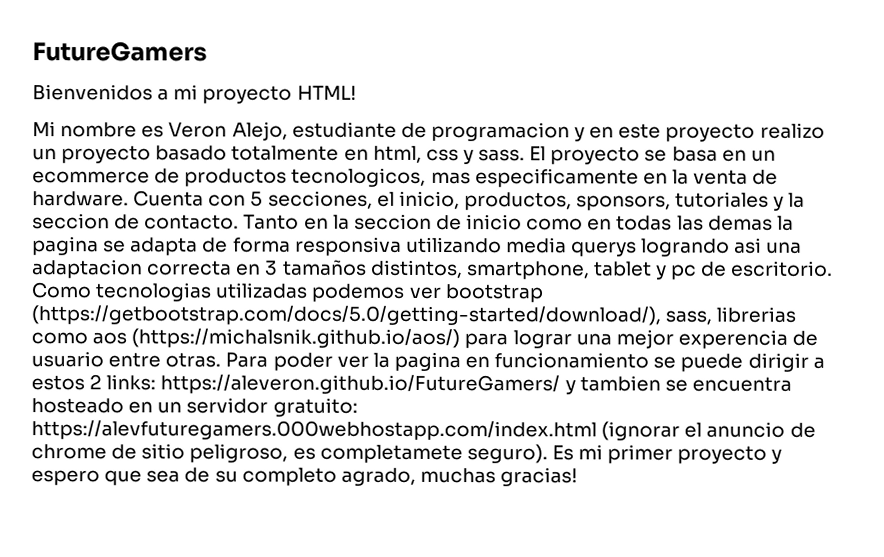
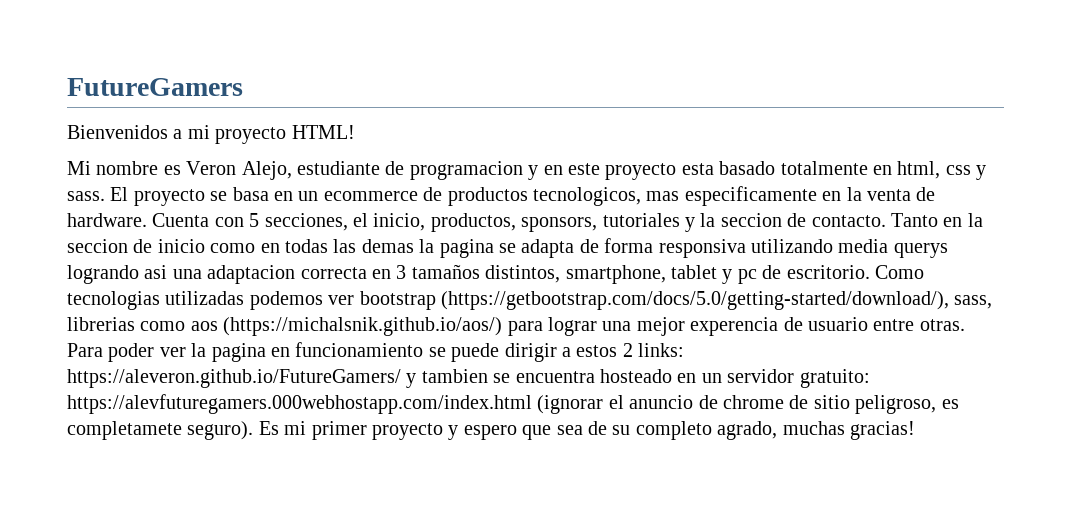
[759,122,825,139] [32,145,152,164] realizo un proyecto -> [681,163,714,175] esta

